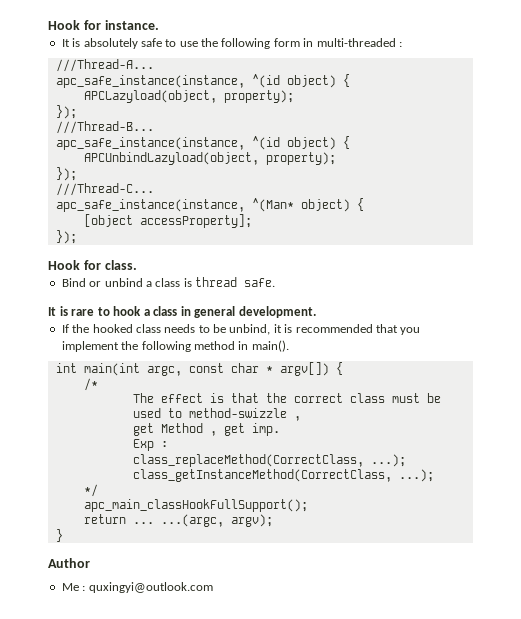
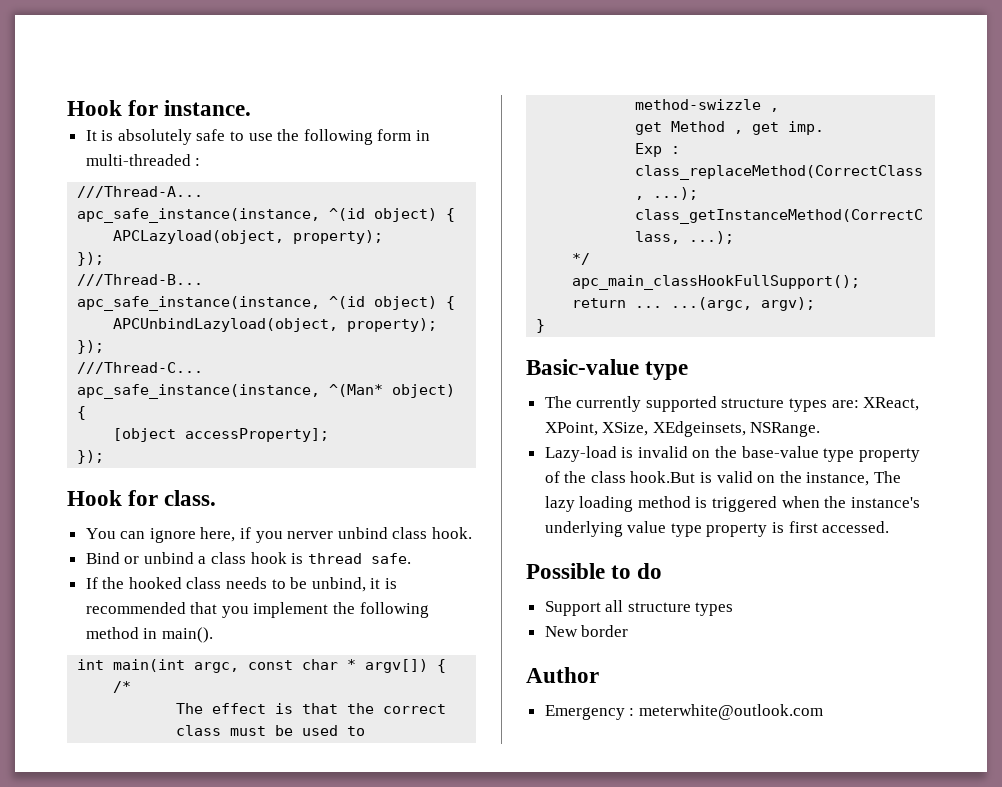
(137, 265) none -> [85,527,473,543] // You can ignore here, if you nerver unbind class hook.
(181, 282) none -> [250,552,287,564] hook
[48,306,316,318] // It is rare to hook a class in general development. -> (411, 558) none
[48,558,90,568] [61,582,213,593] Author // Me : quxingyi@outlook.com -> [526,359,689,380] [544,396,920,412] [544,421,821,437] [544,446,920,462] [544,471,902,486] [544,496,920,512] [544,521,890,537] [526,563,663,579] [544,600,734,616] [544,625,629,637] [526,667,599,683] [544,704,823,720] Basic-value type // The currently supported structure types are: XReact, XPoint, XSize, XEdgeinsets, NSRange. // Lazy-load is invalid on the base-value type property of the class hook.But is valid on the instance, The lazy loading method is triggered when the instance's underlying value type property is first accessed. // Possible to do // Support all structure types // New border // Author // Emergency : meterwhite@outlook.com

